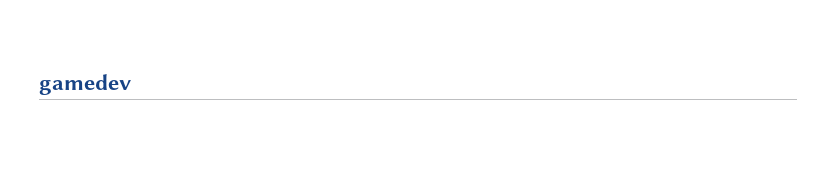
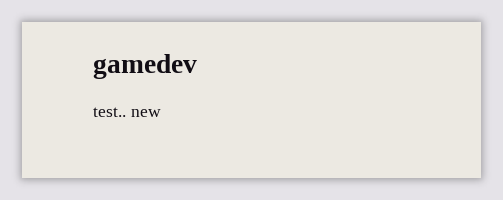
(131, 84) none -> [93,107,161,117] // test.. new

